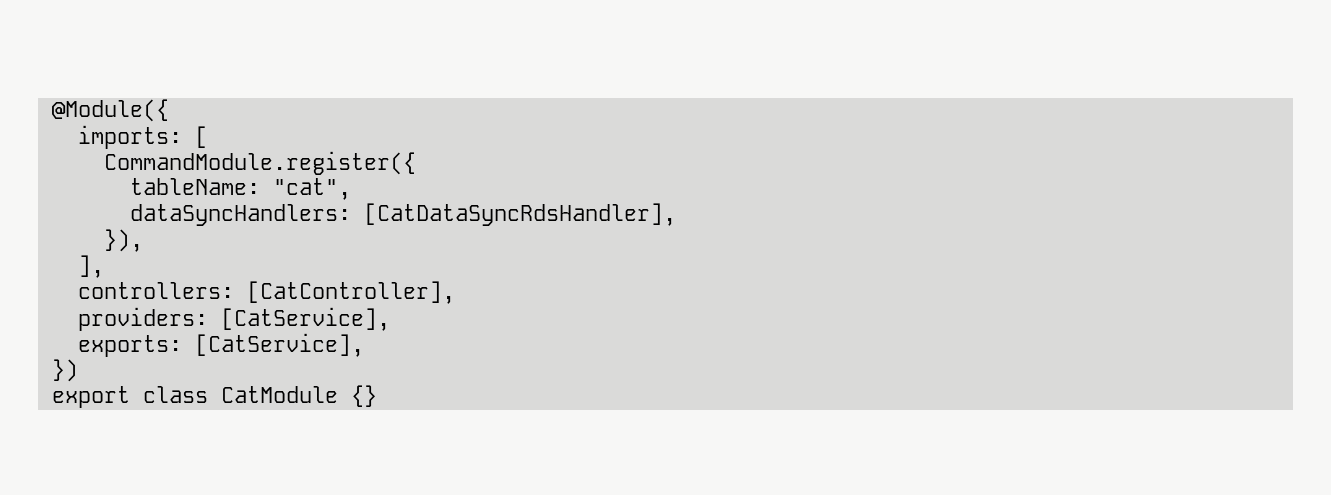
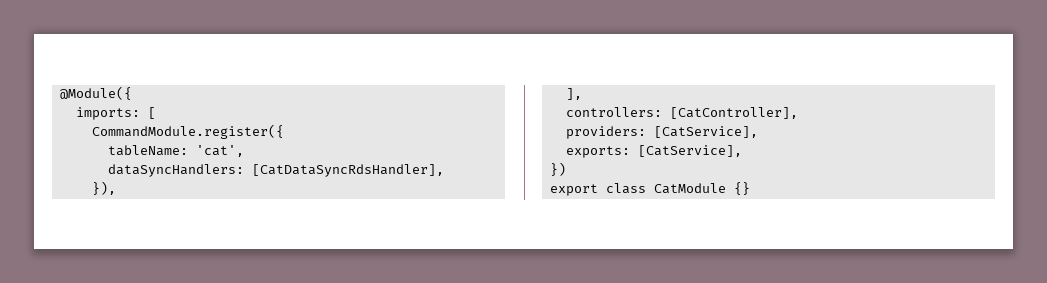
[272,178,351,200] "cat", -> [196,145,245,157] 'cat',

